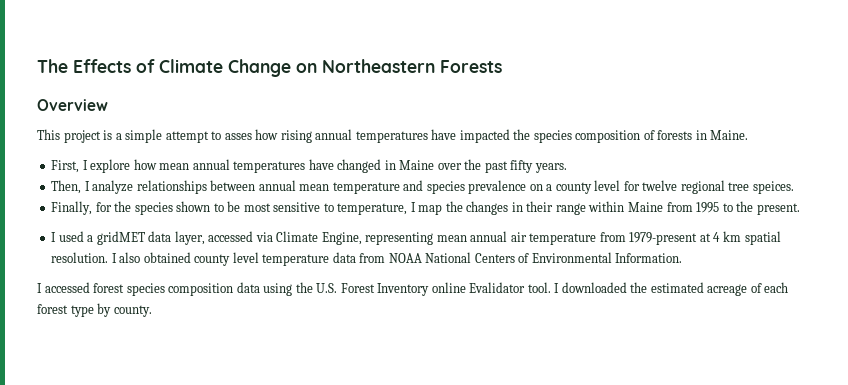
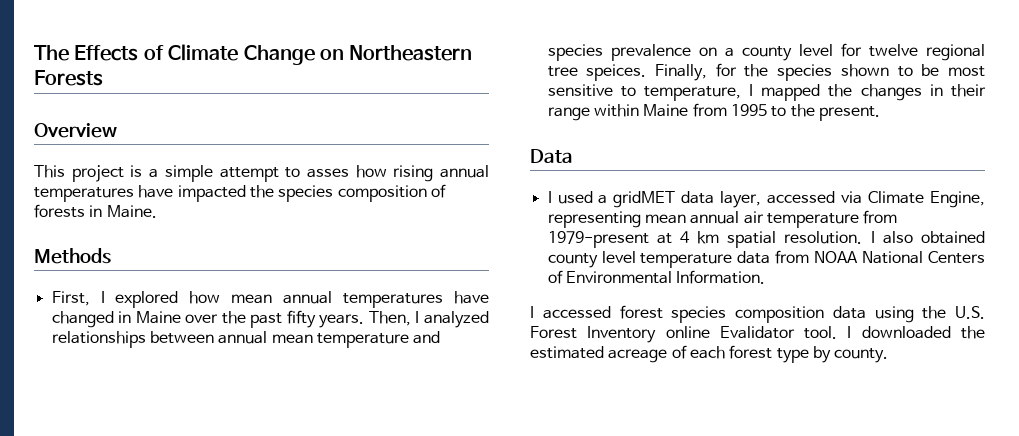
(749, 135) none -> [34,248,111,264] // Methods
[90,159,131,173] explore -> [115,291,179,308] explored
(567, 168) // -> (365, 321) none
[92,180,134,194] analyze -> [424,311,489,328] analyzed
(794, 187) // -> (647, 72) none
[418,204,443,215] map -> [761,84,821,101] mapped
(800, 209) none -> [530,149,573,163] // Data

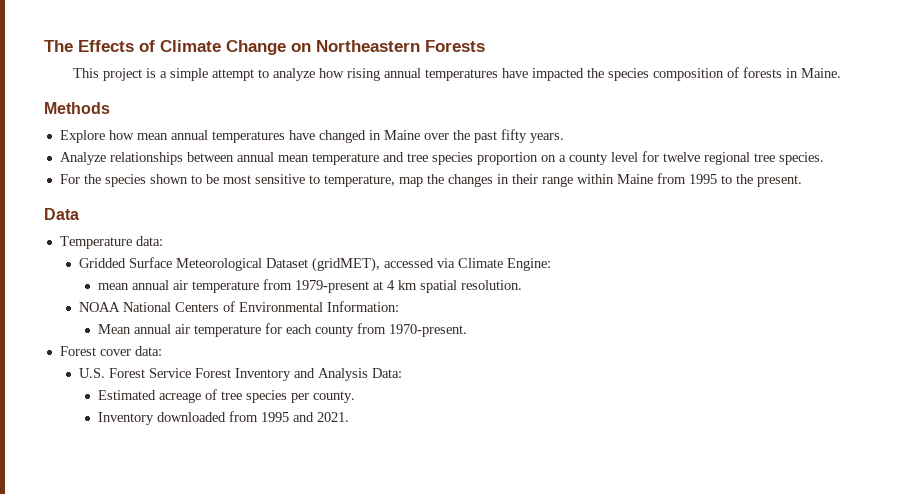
[34,123,117,138] // Overview -> (485, 46) none
[306,168,349,178] asses -> [273,68,316,81] analyze
[51,291,179,308] First, I explored -> [59,130,105,143] Explore
[368,311,489,328] Then, I analyzed -> [59,152,106,165] // Analyze
[547,44,691,61] species prevalence -> [406,152,538,165] tree species proportion
[586,63,737,81] speices. Finally, for -> [778,152,824,165] [59,174,80,184] species. // For
[749,84,821,101] I mapped -> [398,177,423,187] map
[547,191,762,208] I used a gridMET data layer, -> [59,236,163,249] [78,257,380,272] Temperature data: // Gridded Surface Meteorological Dataset (gridMET),
[930,191,985,208] [547,211,641,228] Engine, representing -> [506,258,551,271] Engine: //
[870,231,985,244] [547,250,810,268] I also obtained county level temperature data from -> (522, 285) //
[676,270,766,284] [530,305,985,323] [530,326,985,343] [530,345,889,363] Information. // I accessed forest species composition data using the U.S. Forest Inventory online Evalidator tool. I downloaded the estimated acreage of each forest type by county. -> [326,301,399,312] [97,323,467,337] [59,346,162,356] [78,368,402,381] [97,389,355,403] [97,411,349,425] Information: // Mean annual air temperature for each county from 1970-present. // Forest cover data: // U.S. Forest Service Forest Inventory and Analysis Data: // Estimated acreage of tree species per county. // Inventory downloaded from 1995 and 2021.

